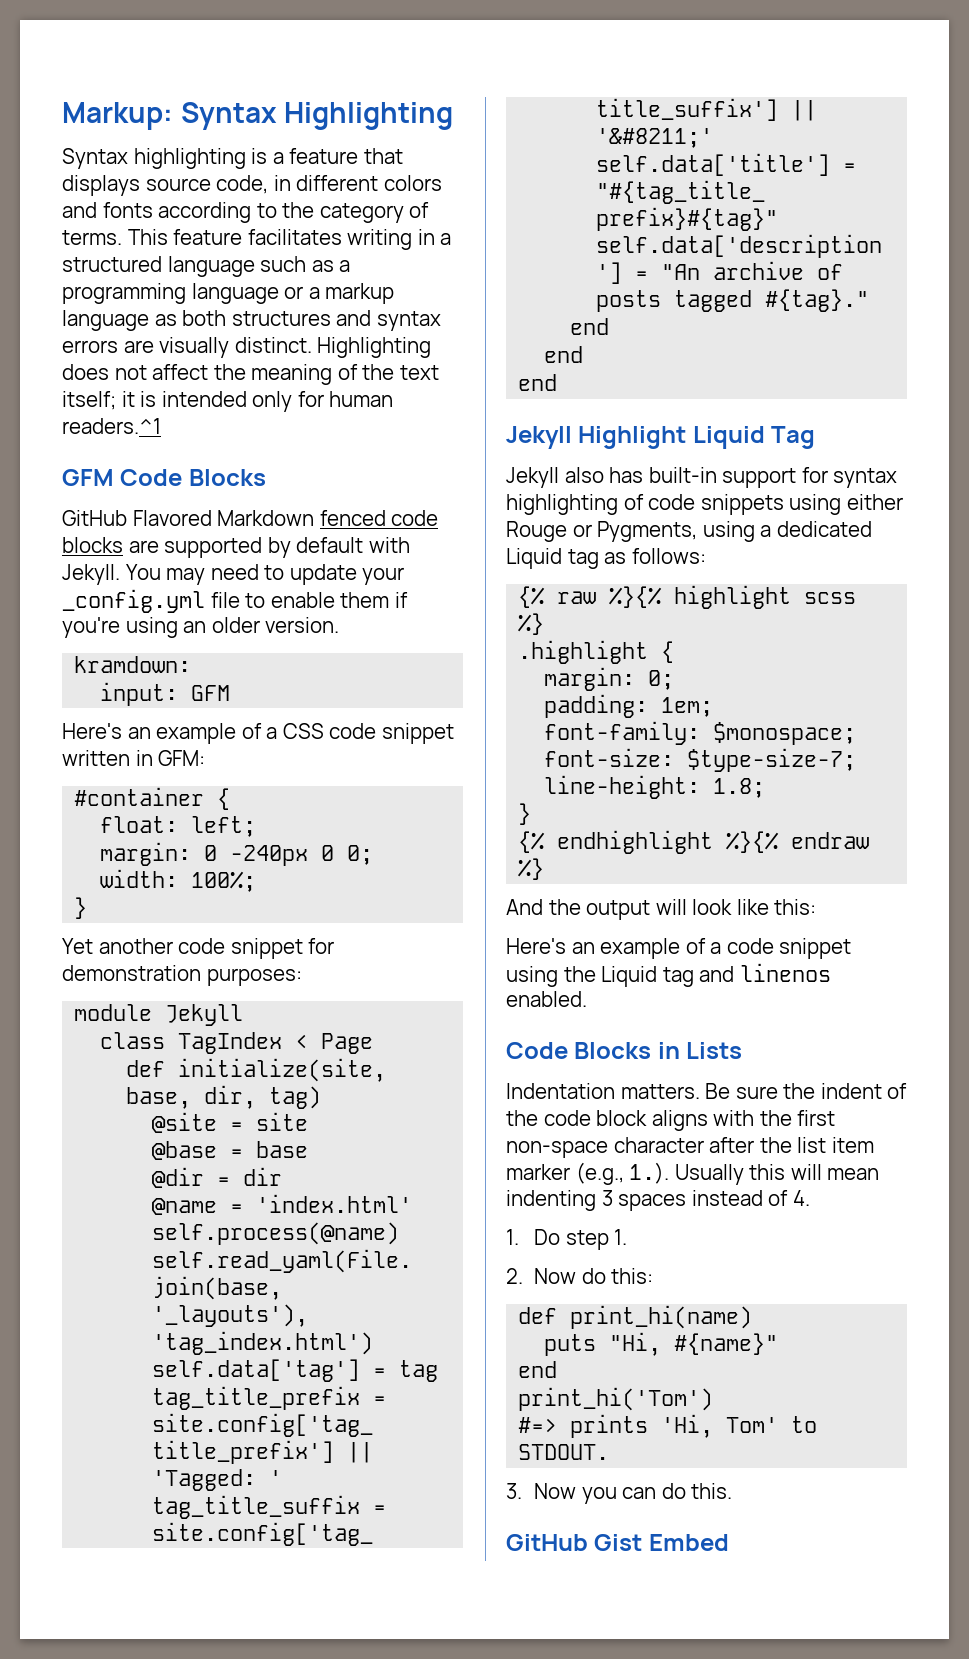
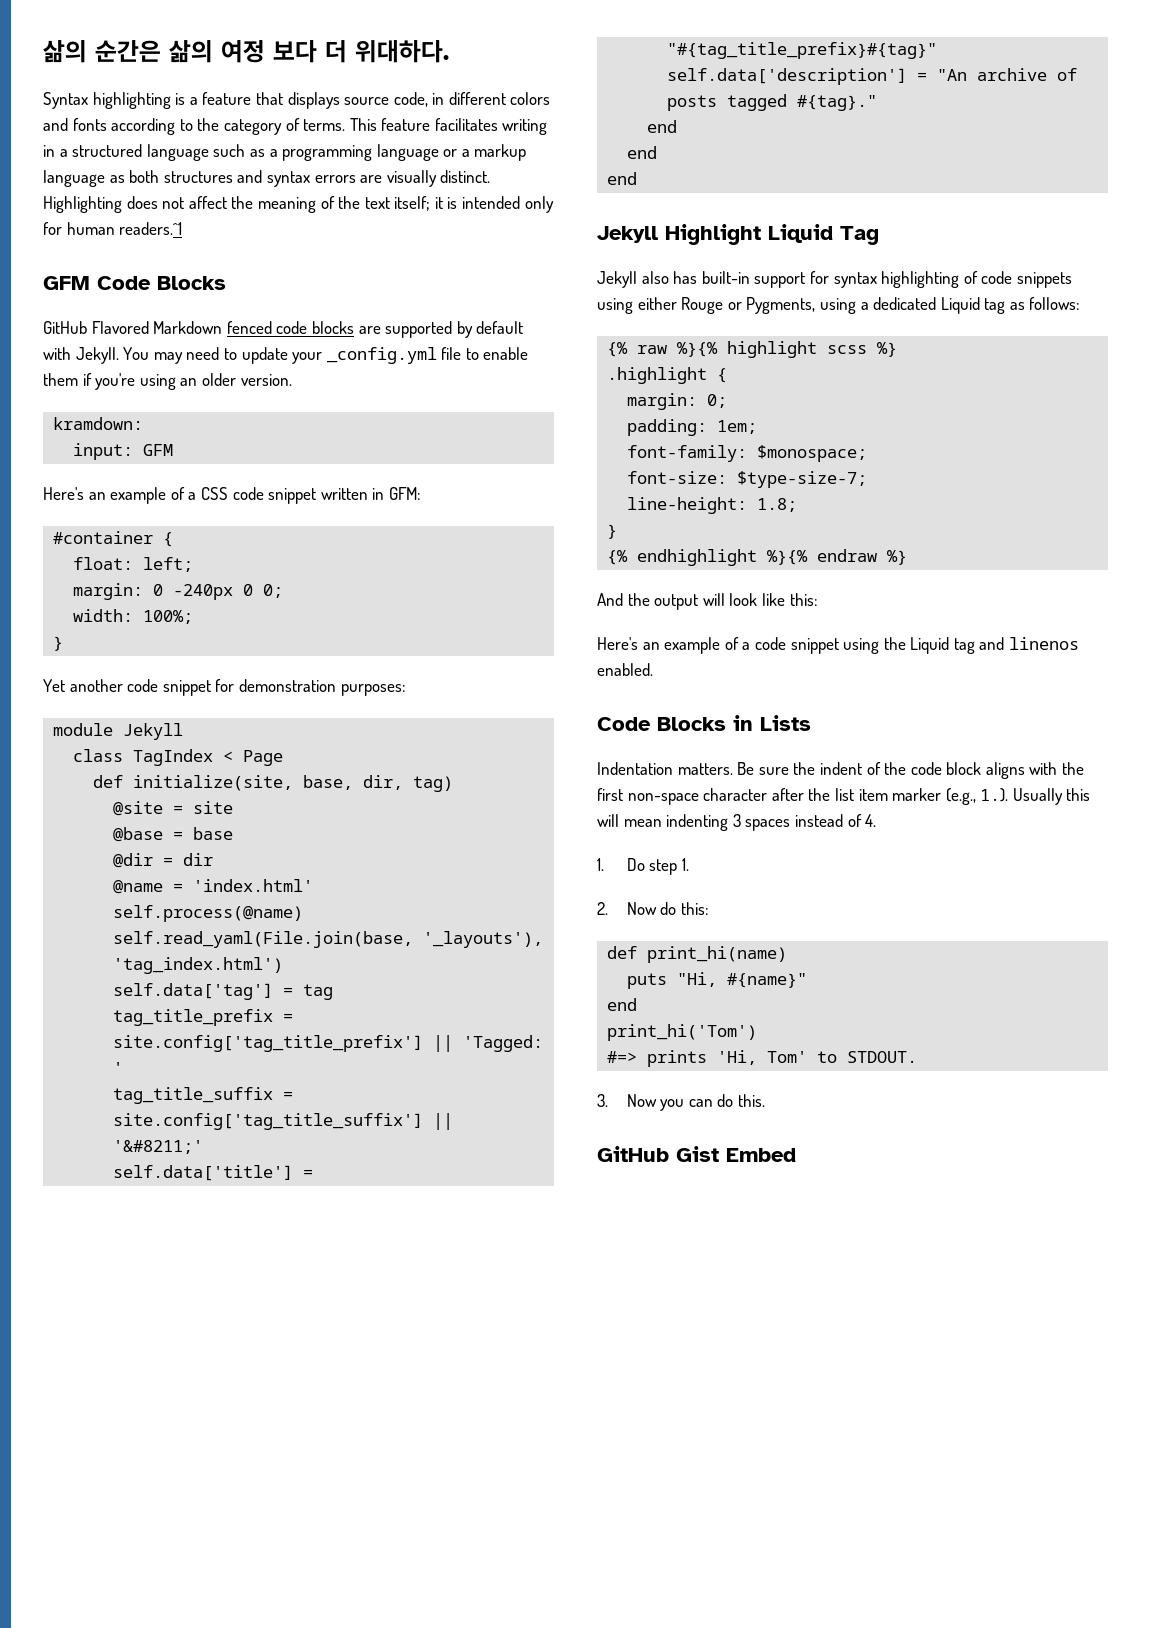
[62,102,454,130] Markup: Syntax Highlighting -> [43,40,449,63] 삶의 순간은 삶의 여정 보다 더 위대하다.

